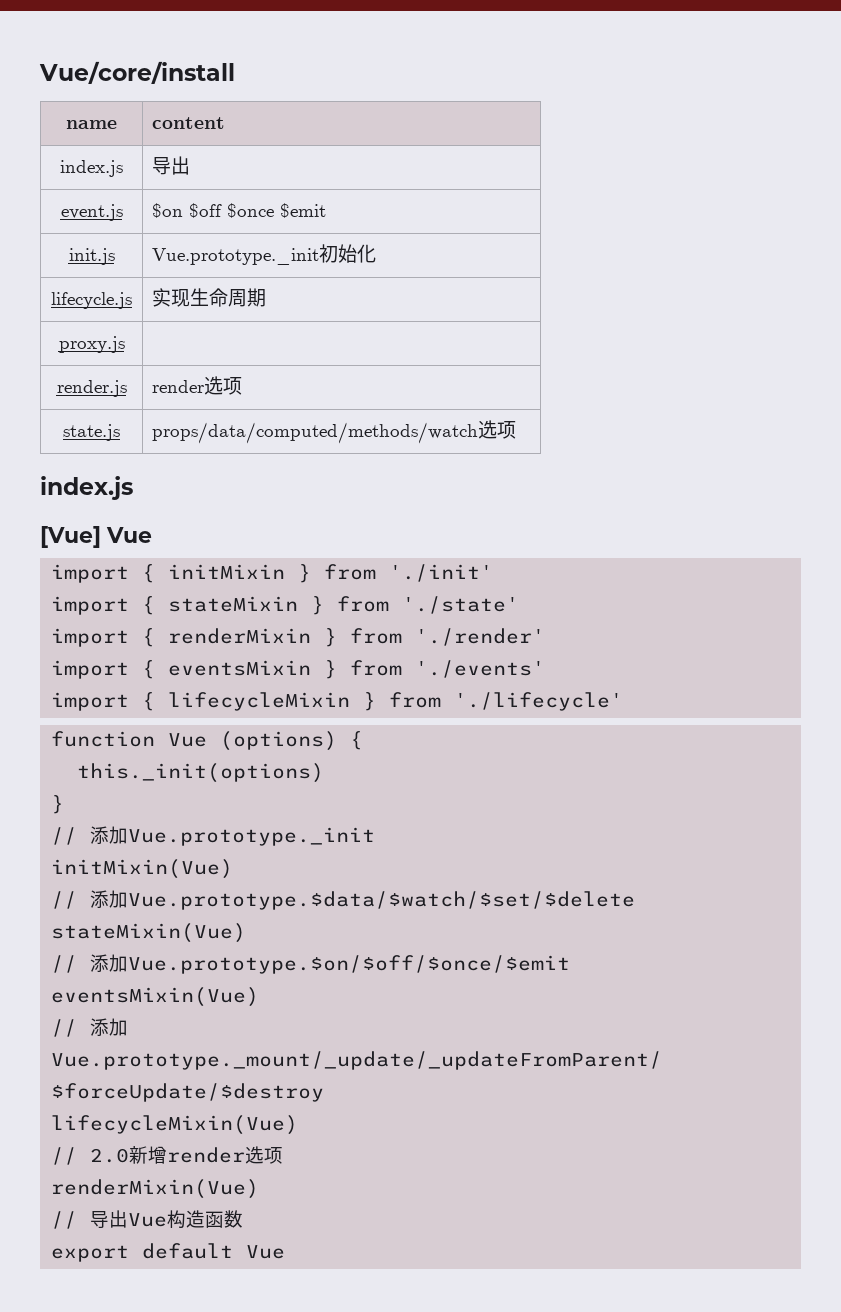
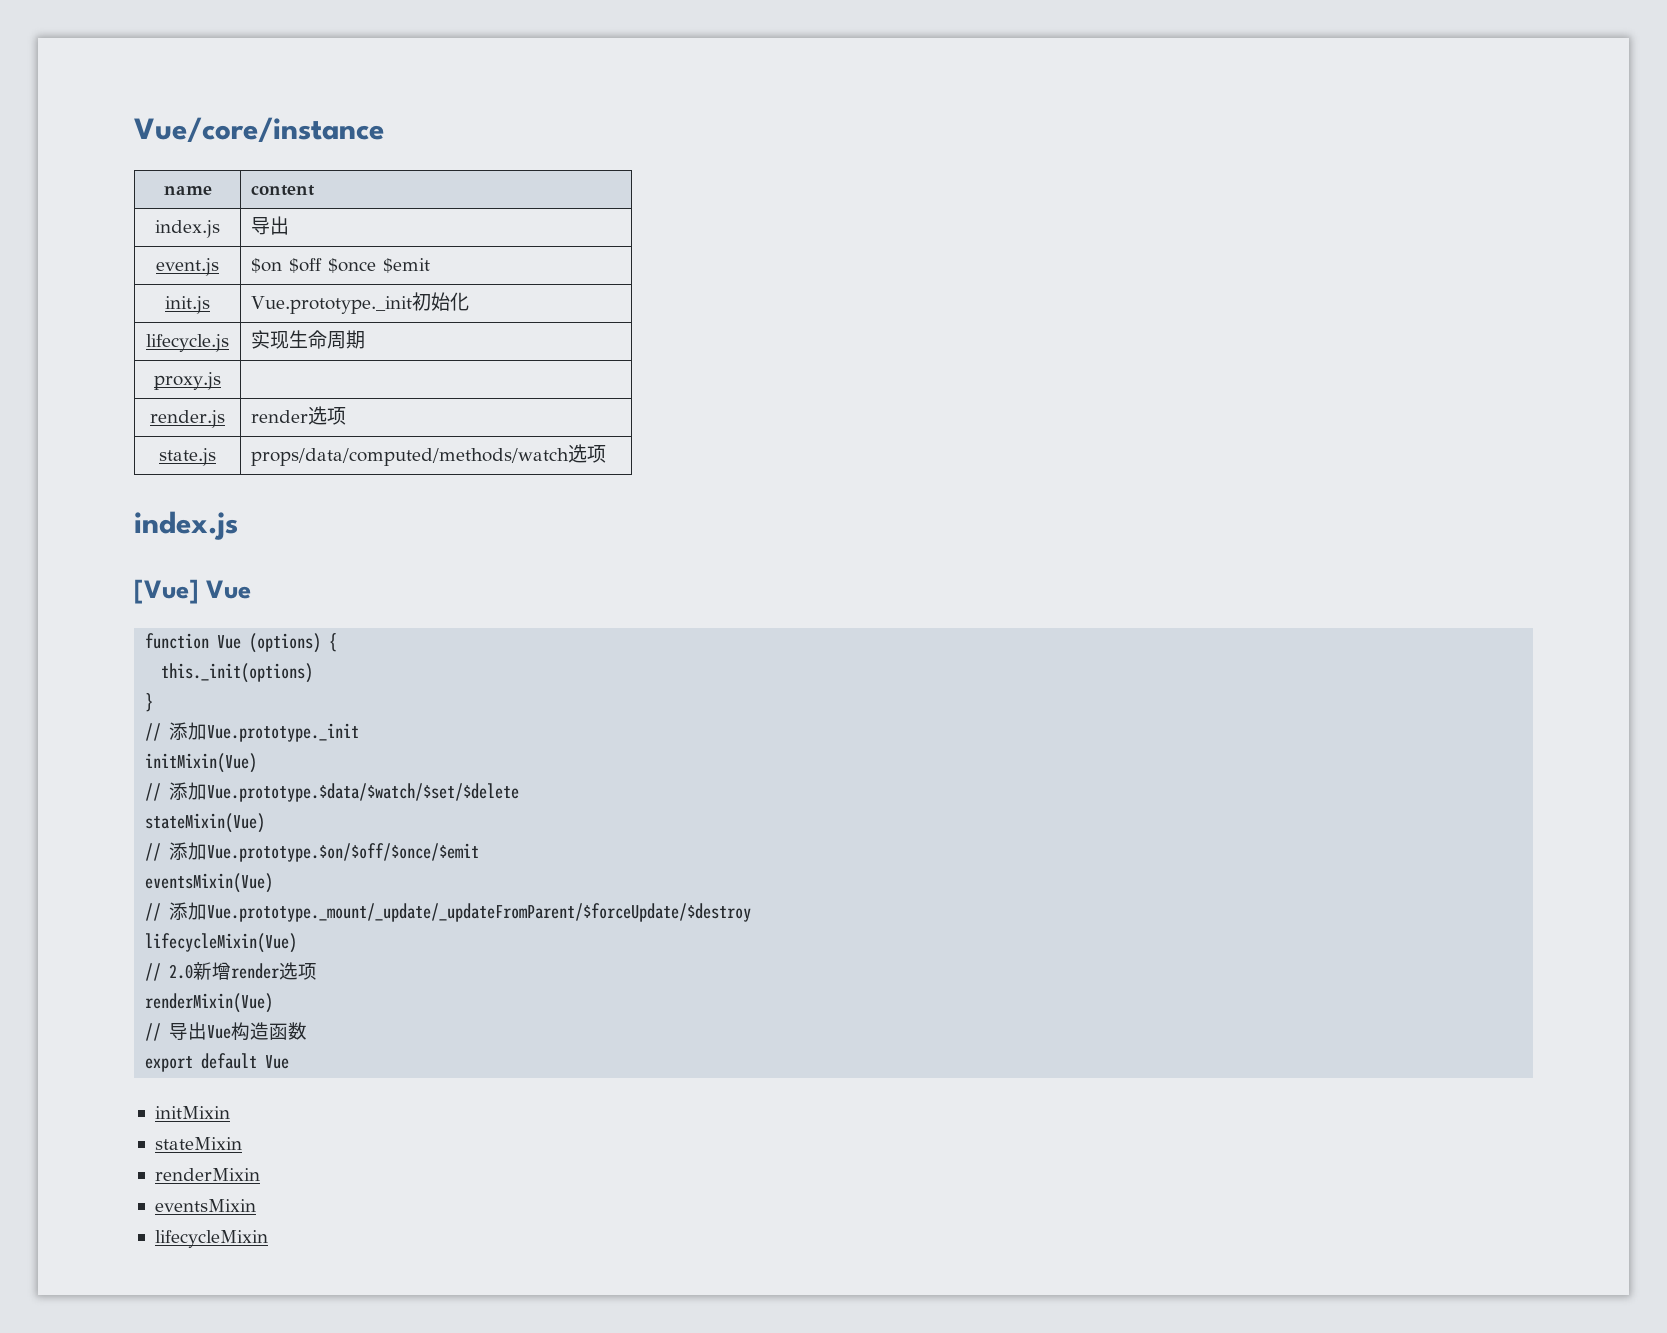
[39,61,235,84] Vue/core/install -> [134,117,384,142] Vue/core/instance
[51,564,494,583] [51,596,520,615] [51,628,546,647] [51,660,546,679] [51,692,624,711] // import { initMixin } from './init' // import { stateMixin } from './state' // import { renderMixin } from './render' // import { eventsMixin } from './events' // import { lifecycleMixin } from './lifecycle' -> (252, 589) none
(286, 1252) none -> [154,1106,230,1119] [154,1137,242,1150] [154,1168,260,1181] [154,1199,256,1212] [154,1230,268,1248] // initMixin // stateMixin // renderMixin // eventsMixin // lifecycleMixin

